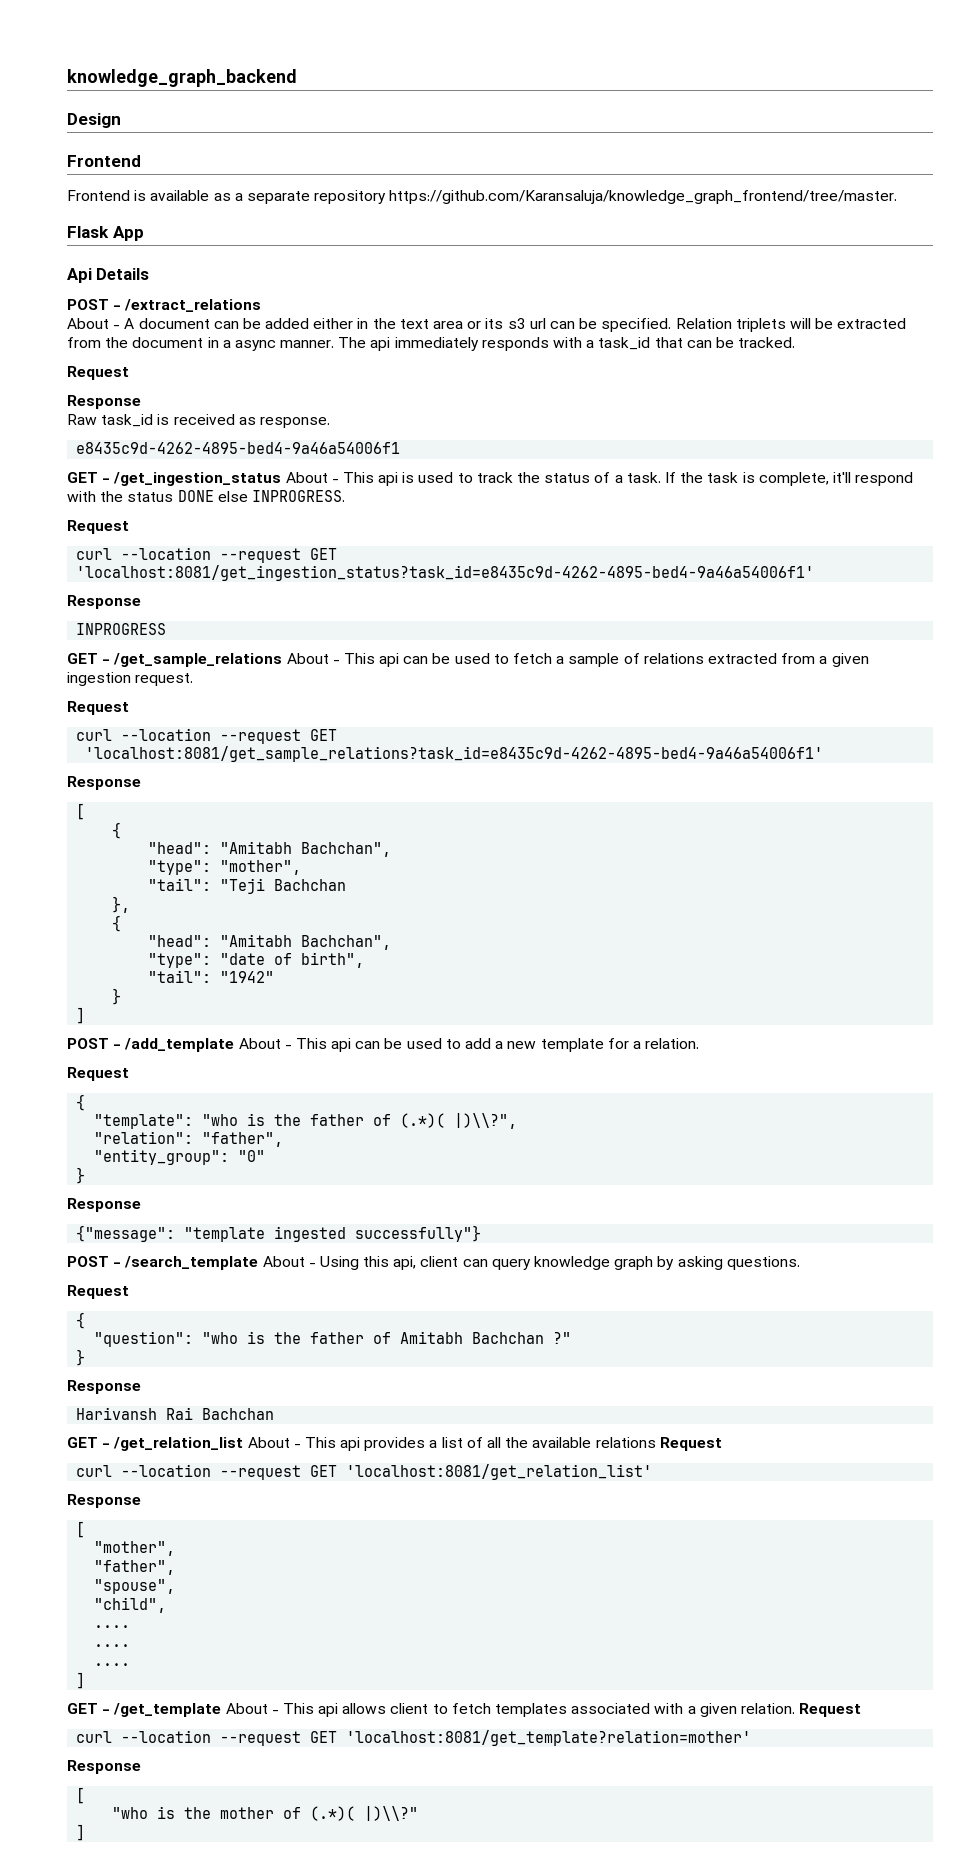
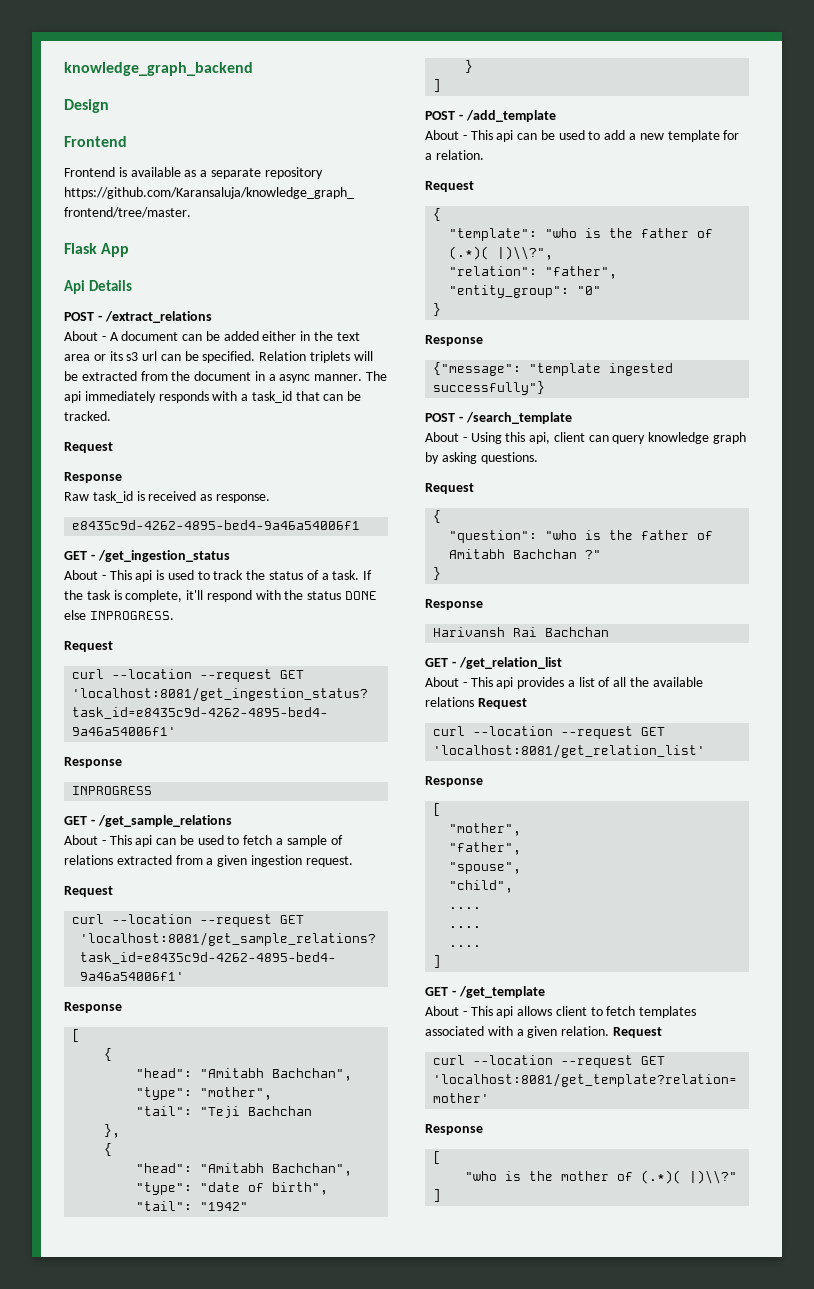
(282, 479) none -> (230, 556) //
(283, 660) none -> (232, 821) //
(235, 1045) none -> (556, 116) //
(259, 1263) none -> (572, 418) //
(244, 1444) none -> (562, 663) //
(222, 1710) none -> (545, 992) //

